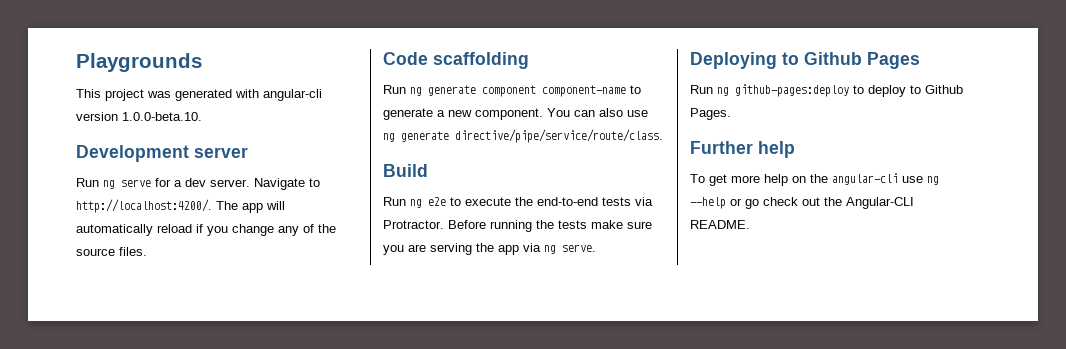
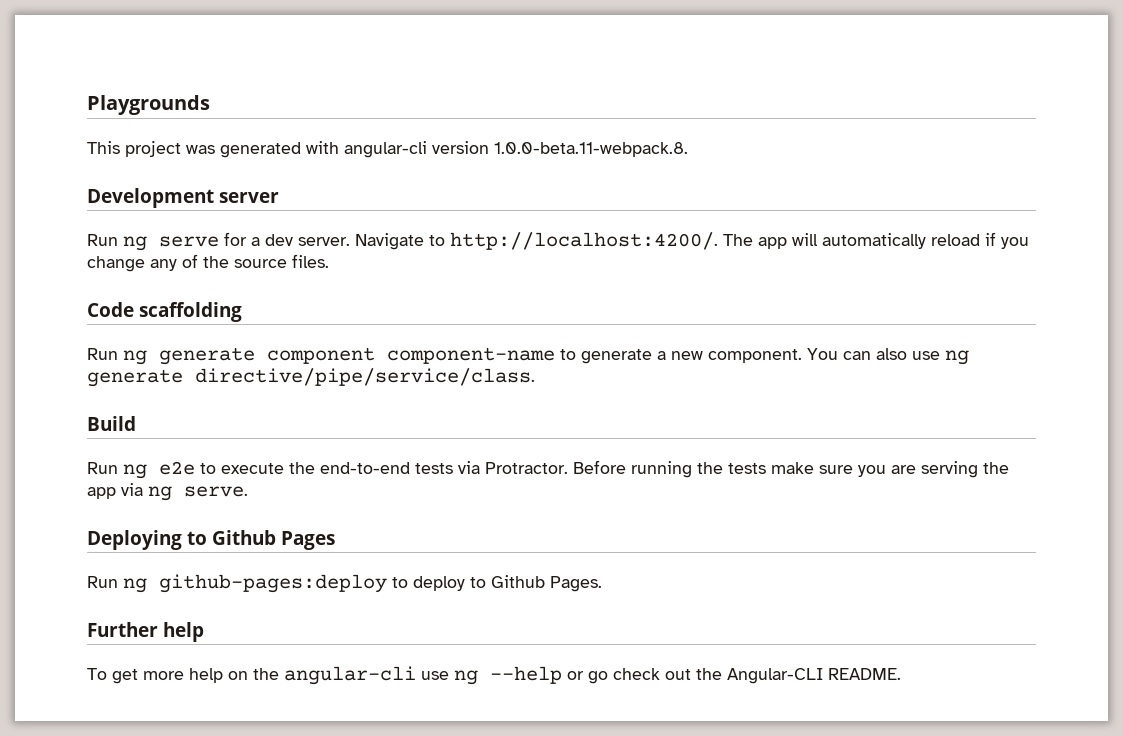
[122,112,202,121] 1.0.0-beta.10. -> [494,142,688,157] 1.0.0-beta.11-webpack.8.
[455,129,663,143] directive/pipe/service/route/class. -> [195,368,535,386] directive/pipe/service/class.

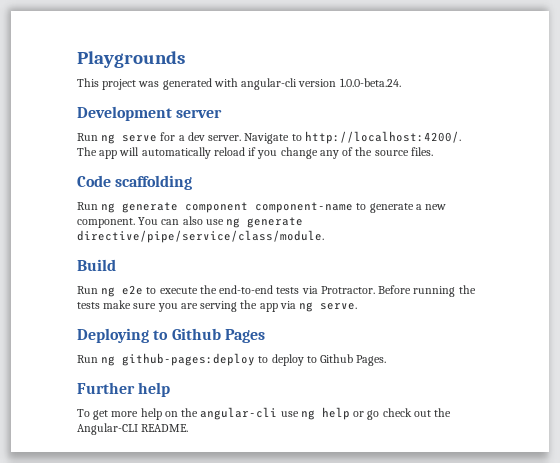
[494,142,688,157] 1.0.0-beta.11-webpack.8. -> [339,78,401,87] 1.0.0-beta.24.
[195,368,535,386] directive/pipe/service/class. -> [77,230,324,243] directive/pipe/service/class/module.
[490,666,562,684] --help -> [321,407,350,420] help

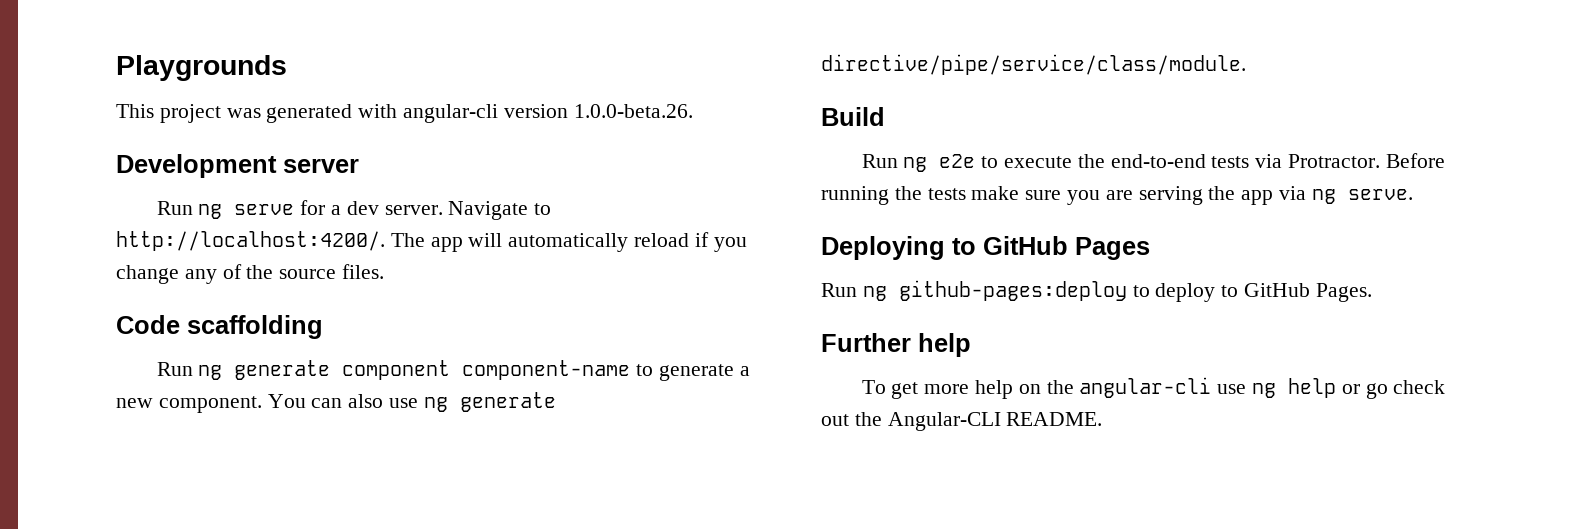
[339,78,401,87] 1.0.0-beta.24. -> [573,104,693,118] 1.0.0-beta.26.
[171,328,221,340] Github -> [983,236,1068,255] GitHub
[320,354,354,363] Github -> [1244,283,1311,297] GitHub

